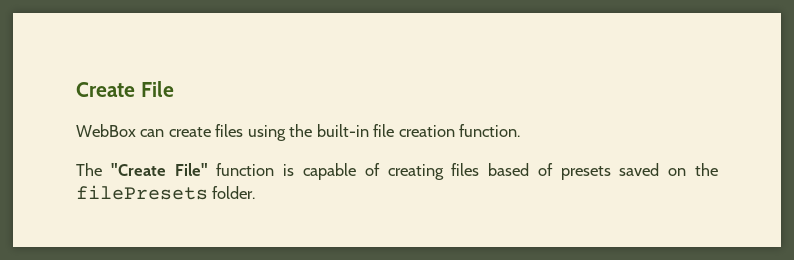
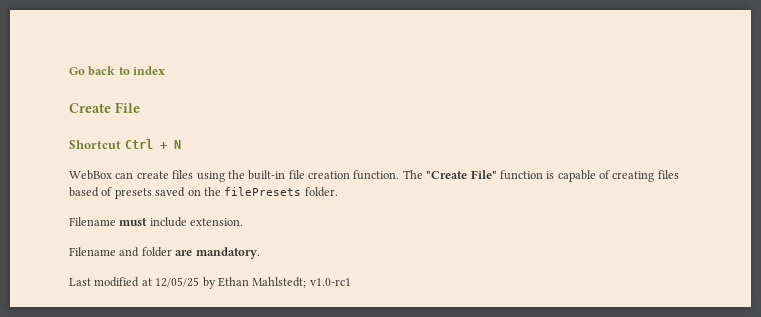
[76,81,174,97] Create File -> [69,66,166,76] [69,102,140,113] [69,139,181,149] Go back to index // Create File // Shortcut Ctrl + N
(521, 130) // -> (400, 175) none
(256, 192) none -> [69,217,244,227] [69,247,260,259] [69,277,351,289] // Filename must include extension. // Filename and folder are mandatory. // Last modified at 12/05/25 by Ethan Mahlstedt; v1.0-rc1

